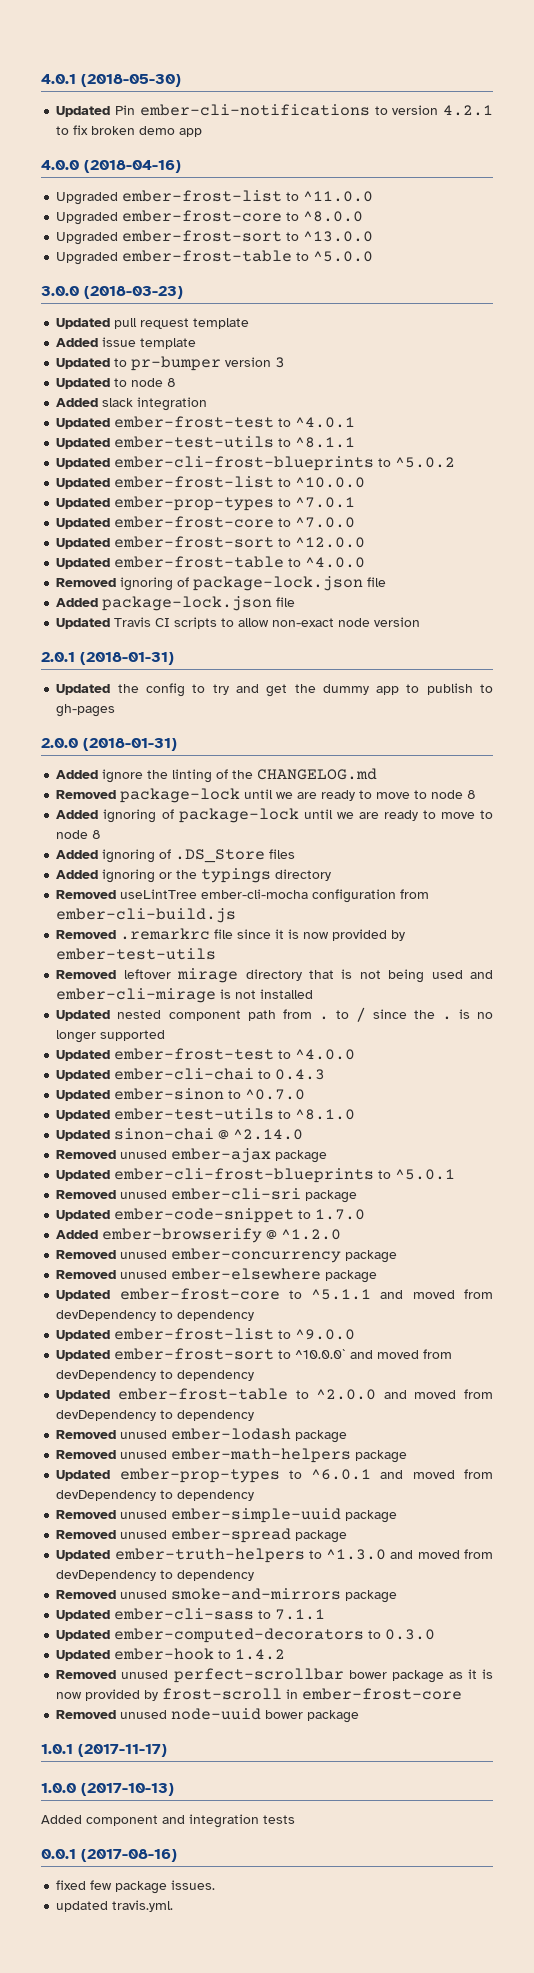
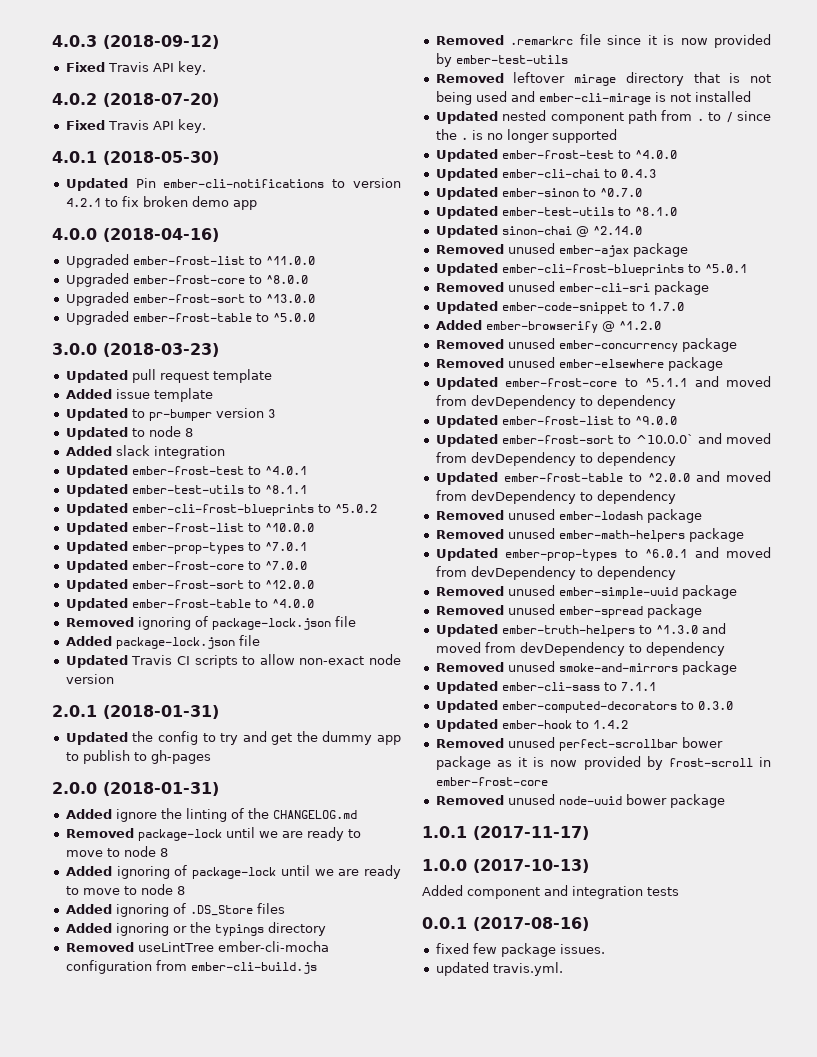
(41, 79) none -> [52,35,219,49] [65,61,206,75] [52,93,219,107] [65,119,206,133] 4.0.3 (2018-09-12) // Fixed Travis API key. // 4.0.2 (2018-07-20) // Fixed Travis API key. //

